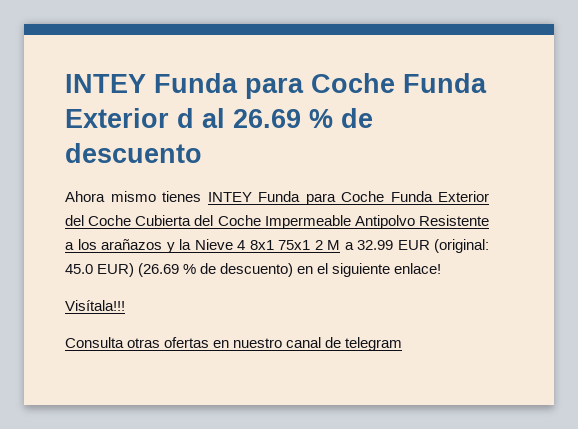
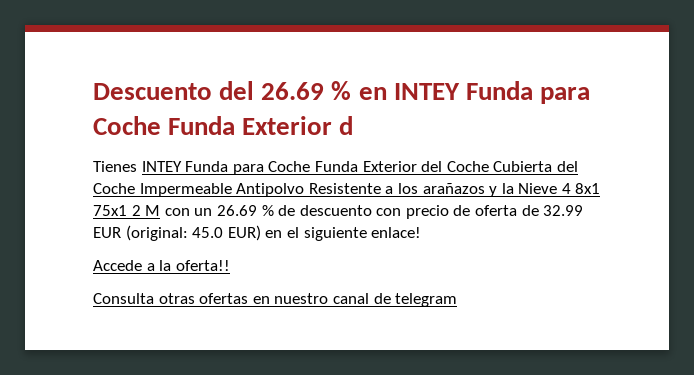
(65, 83) none -> [93,81,387,100] Descuento del 26.69 % en
[202,108,373,128] [65,143,202,163] [65,191,201,202] al 26.69 % de descuento // Ahora mismo tienes -> [93,161,137,172] // Tienes
[344,242,354,250] a -> [164,205,539,219] con un 26.69 % de descuento con precio de oferta de
[138,263,294,277] (26.69 % de descuento) -> (261, 233) none
[65,300,125,311] Visítala!!! -> [93,260,230,271] Accede a la oferta!!

